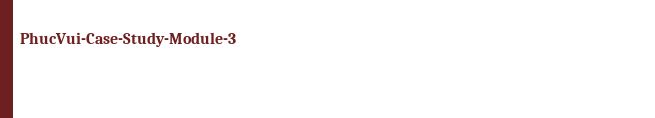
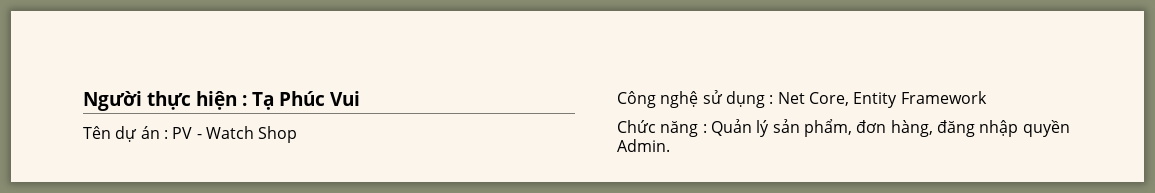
[20,32,236,47] PhucVui-Case-Study-Module-3 -> [83,91,360,111] [83,126,298,143] [617,90,987,108] [617,119,1070,137] [617,139,670,152] Người thực hiện : Tạ Phúc Vui // Tên dự án : PV - Watch Shop // Công nghệ sử dụng : Net Core, Entity Framework // Chức năng : Quản lý sản phẩm, đơn hàng, đăng nhập quyền Admin.

